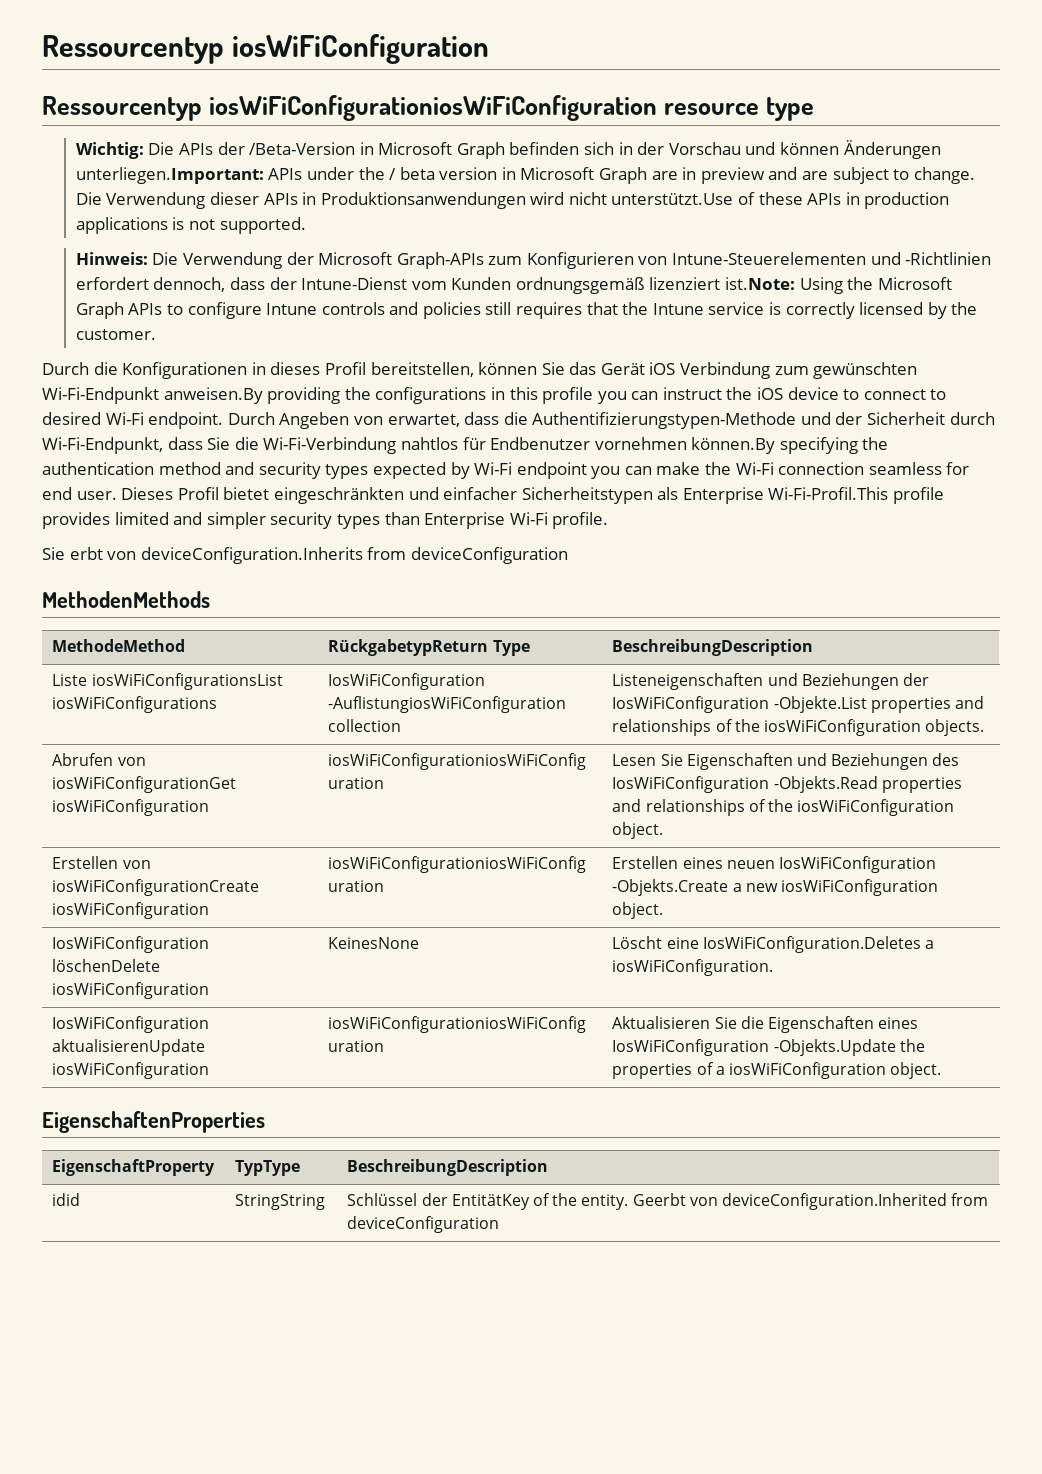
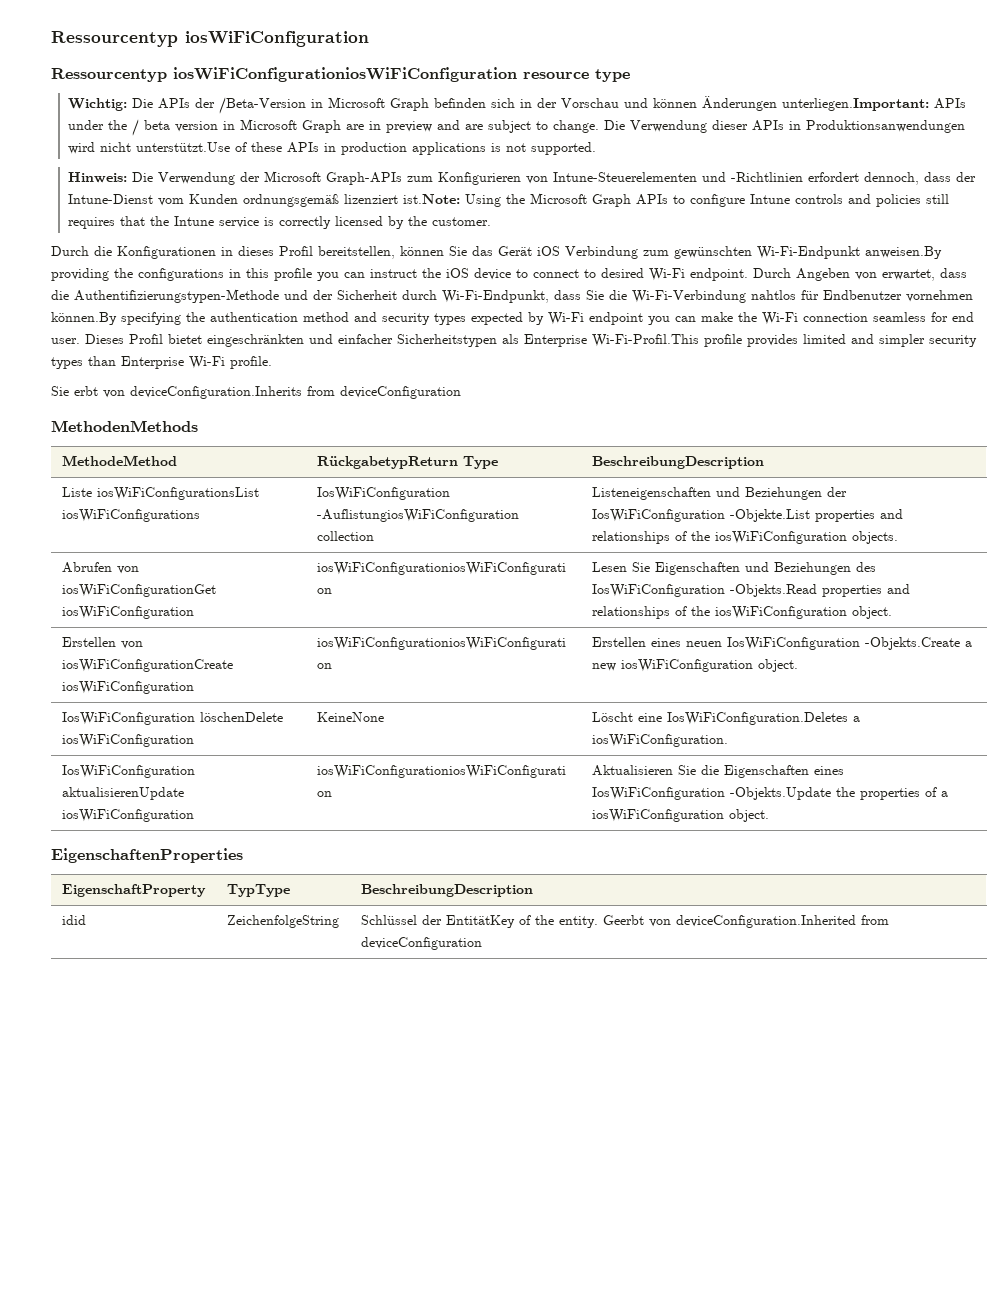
[328,937,420,949] KeinesNone -> [316,712,384,722] KeineNone
[235,1194,326,1210] StringString -> [226,915,339,928] ZeichenfolgeString

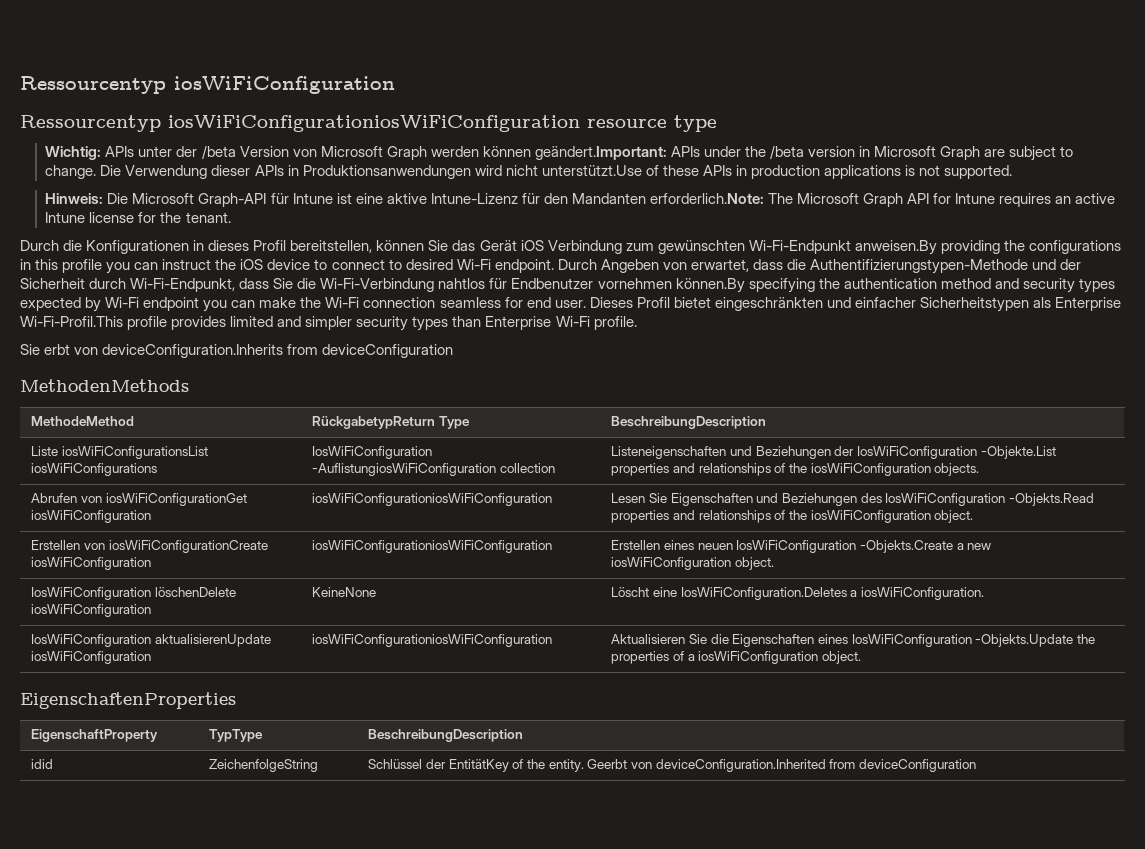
[131,96,929,114] Die APIs der /Beta-Version in Microsoft Graph befinden sich in der Vorschau und können Änderungen unterliegen.Important: -> [105,145,667,160] APIs unter der /beta Version von Microsoft Graph werden können geändert.Important:
[131,119,170,136] / beta -> [770,145,805,159] /beta
[368,120,483,133] in preview and are -> (1006, 153) none
[157,171,976,185] [67,193,949,207] [67,216,491,229] Verwendung der Microsoft Graph-APIs zum Konfigurieren von Intune-Steuerelementen und -Richtlinien erfordert dennoch, dass der Intune-Dienst vom Kunden ordnungsgemäß lizenziert ist.Note: Using the Microsoft Graph APIs to configure Intune controls and policies still requires that the Intune service is correctly licensed by the customer. -> [132,193,1116,207] [45,212,231,223] Microsoft Graph-API für Intune ist eine aktive Intune-Lizenz für den Mandanten erforderlich.Note: The Microsoft Graph API for Intune requires an active Intune license for the tenant.

